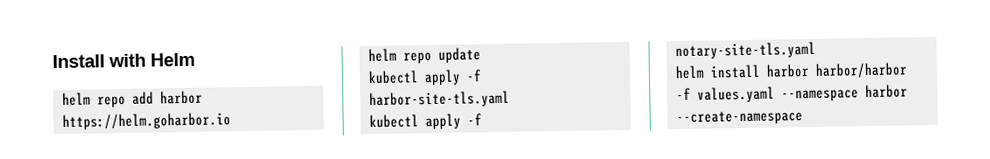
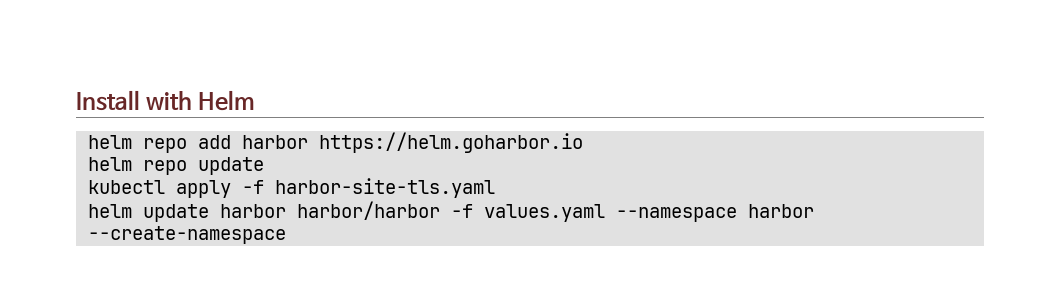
[369,113,483,130] [675,41,817,60] [675,64,762,80] // kubectl apply -f notary-site-tls.yaml // helm install -> [87,204,209,222] // helm update

